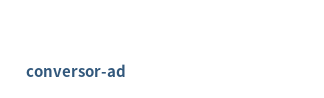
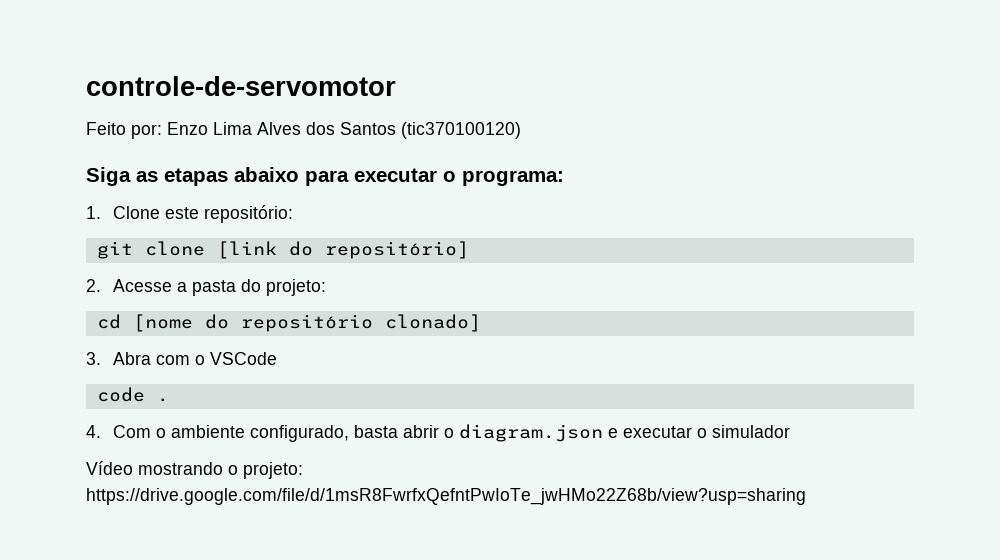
[26,64,126,77] conversor-ad -> [86,76,396,96] [86,122,521,139] [86,167,564,186] [86,205,293,223] [96,241,469,259] [86,279,326,296] [96,314,481,332] [86,352,277,365] [96,387,169,402] [86,424,790,442] [86,461,303,479] [86,488,806,505] controle-de-servomotor // Feito por: Enzo Lima Alves dos Santos (tic370100120) // Siga as etapas abaixo para executar o programa: // 1. Clone este repositório: // git clone [link do repositório] // 2. Acesse a pasta do projeto: // cd [nome do repositório clonado] // 3. Abra com o VSCode // code . // 4. Com o ambiente configurado, basta abrir o diagram.json e executar o simulador // Vídeo mostrando o projeto: https://drive.google.com/file/d/1msR8FwrfxQefntPwIoTe_jwHMo22Z68b/view?usp=sharing

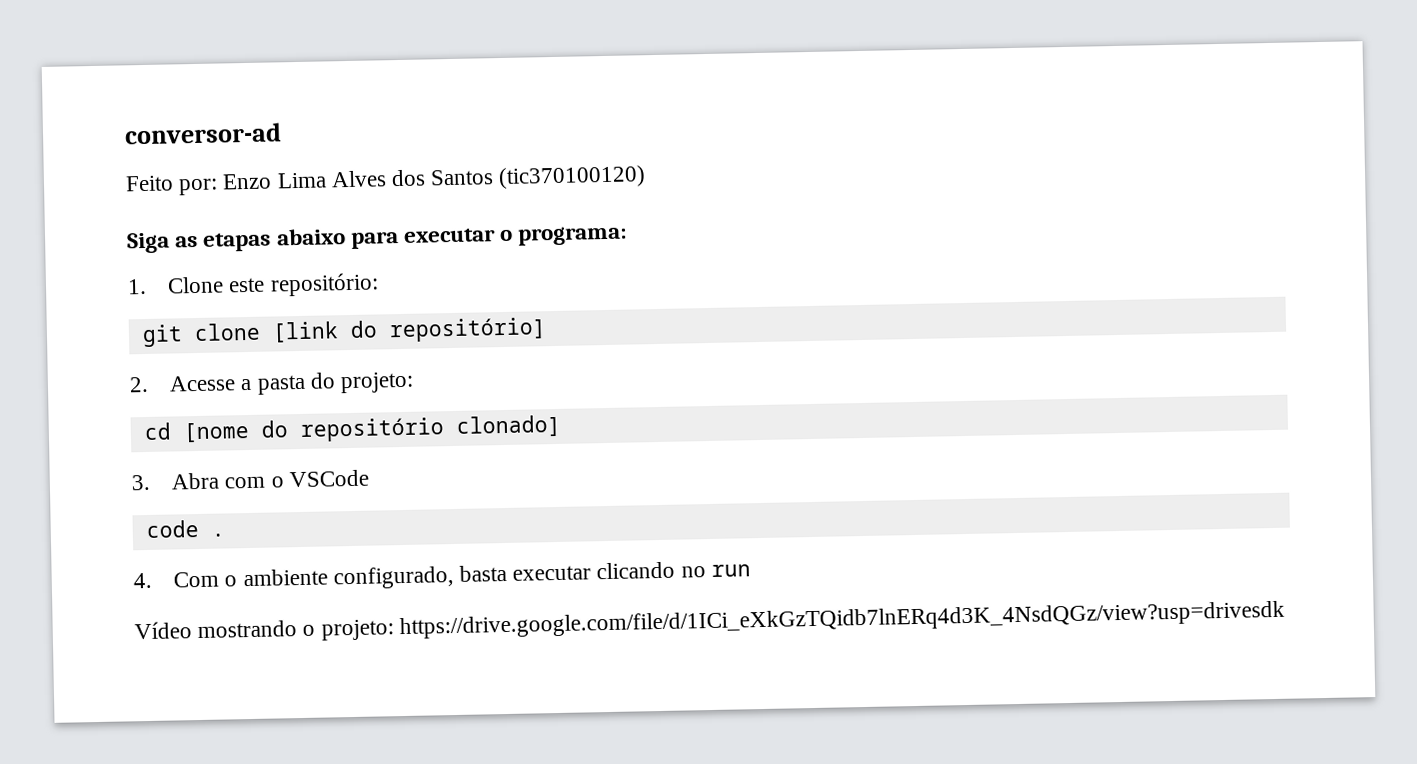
[86,76,396,96] controle-de-servomotor -> [124,122,282,145] conversor-ad
[402,424,790,442] abrir o diagram.json e executar o simulador -> [512,561,751,581] executar clicando no run
[86,488,806,505] https://drive.google.com/file/d/1msR8FwrfxQefntPwIoTe_jwHMo22Z68b/view?usp=sharing -> [398,600,1285,640] https://drive.google.com/file/d/1ICi_eXkGzTQidb7lnERq4d3K_4NsdQGz/view?usp=drivesdk

